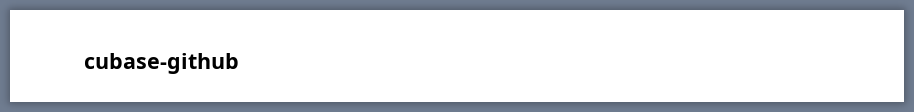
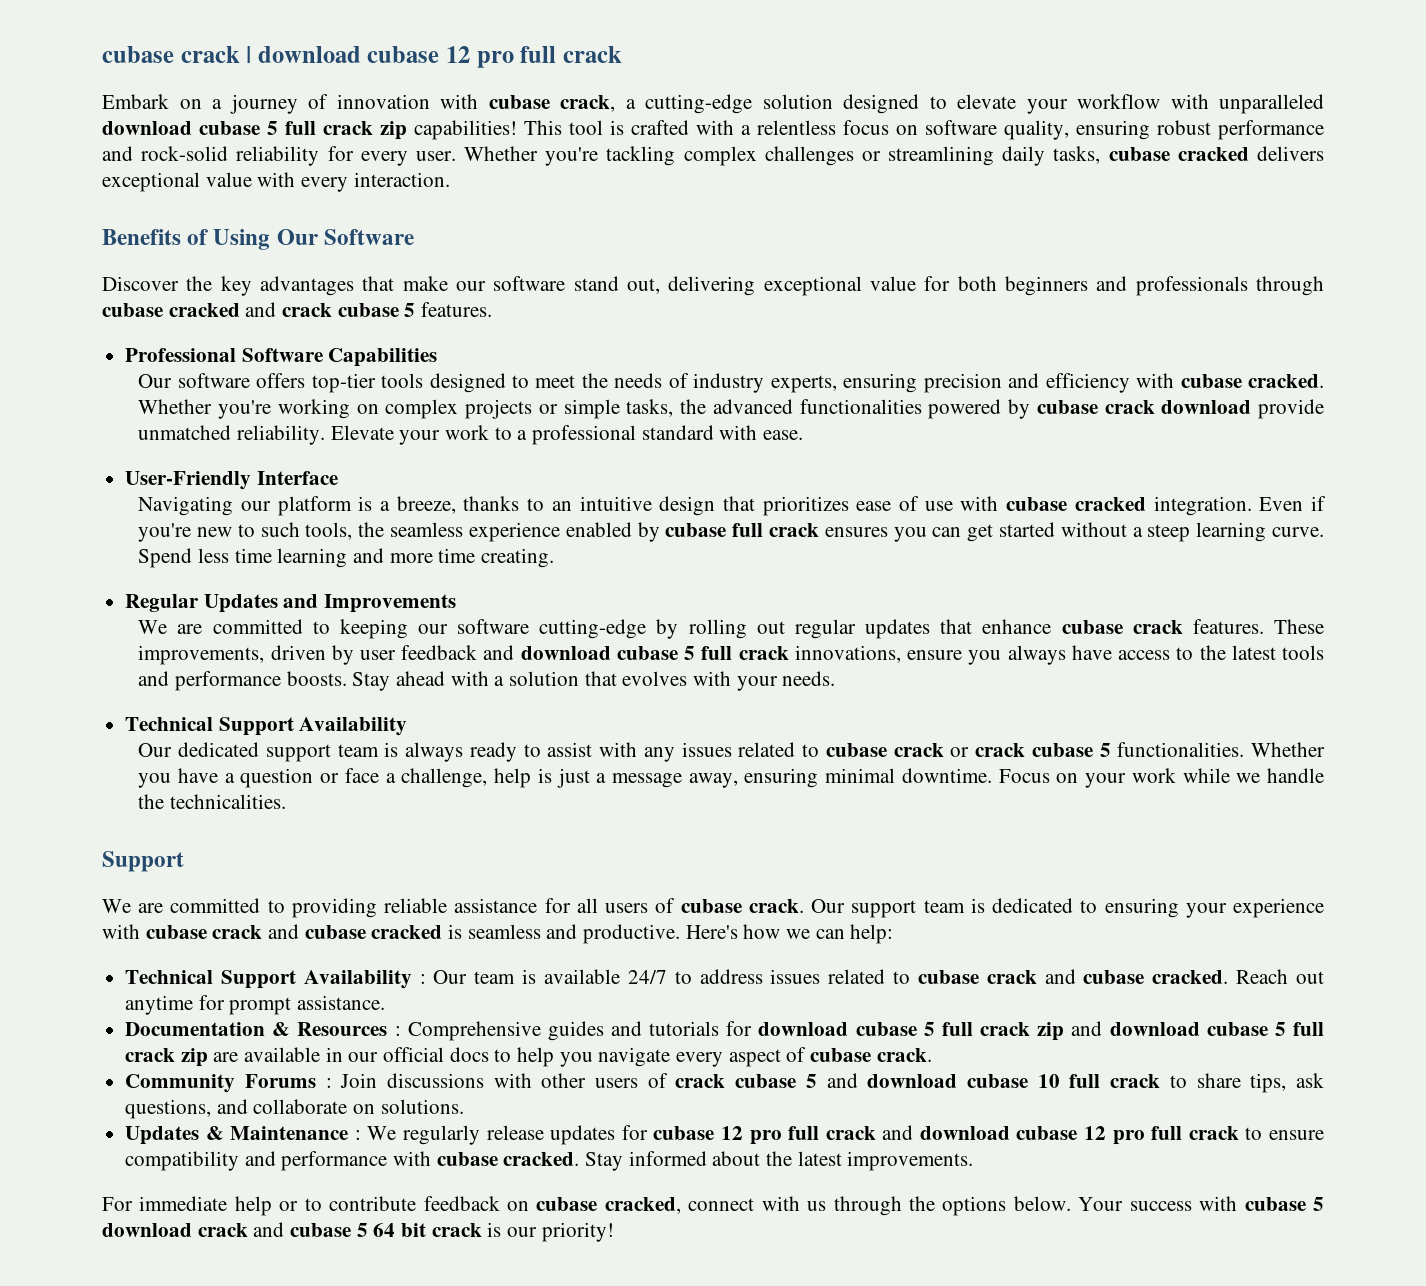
[84,53,239,74] cubase-github -> [102,46,622,68] [102,94,1324,114] [102,120,1324,140] [102,146,1324,166] [102,172,450,192] [102,229,414,250] [102,276,1324,296] [102,302,493,317] [125,348,438,367] [138,373,1324,393] [138,399,1324,419] [138,425,803,445] [125,471,338,490] [138,496,1327,516] [138,522,1324,542] [138,548,554,568] [125,594,457,613] [138,619,1325,639] [138,645,1324,665] [138,671,836,691] [125,717,408,736] [138,742,1325,762] [138,768,1324,788] [138,794,286,809] [102,851,184,872] [102,898,1324,918] [102,924,894,944] [125,969,1325,989] [125,995,386,1015] [125,1021,1325,1041] [125,1047,932,1067] [125,1073,1324,1093] [125,1099,464,1119] [125,1125,1324,1145] [125,1151,974,1171] [102,1196,1324,1216] [102,1222,614,1242] cubase crack | download cubase 12 pro full crack // Embark on a journey of innovation with cubase crack, a cutting-edge solution designed to elevate your workflow with unparalleled download cubase 5 full crack zip capabilities! This tool is crafted with a relentless focus on software quality, ensuring robust performance and rock-solid reliability for every user. Whether you're tackling complex challenges or streamlining daily tasks, cubase cracked delivers exceptional value with every interaction. // Benefits of Using Our Software // Discover the key advantages that make our software stand out, delivering exceptional value for both beginners and professionals through cubase cracked and crack cubase 5 features. // Professional Software Capabilities // Our software offers top-tier tools designed to meet the needs of industry experts, ensuring precision and efficiency with cubase cracked. Whether you're working on complex projects or simple tasks, the advanced functionalities powered by cubase crack download provide unmatched reliability. Elevate your work to a professional standard with ease. // User-Friendly Interface // Navigating our platform is a breeze, thanks to an intuitive design that prioritizes ease of use with cubase cracked integration. Even if you're new to such tools, the seamless experience enabled by cubase full crack ensures you can get started without a steep learning curve. Spend less time learning and more time creating. // Regular Updates and Improvements // We are committed to keeping our software cutting-edge by rolling out regular updates that enhance cubase crack features. These improvements, driven by user feedback and download cubase 5 full crack innovations, ensure you always have access to the latest tools and performance boosts. Stay ahead with a solution that evolves with your needs. // Technical Support Availability // Our dedicated support team is always ready to assist with any issues related to cubase crack or crack cubase 5 functionalities. Whether you have a question or face a challenge, help is just a message away, ensuring minimal downtime. Focus on your work while we handle the technicalities. // Support // We are committed to providing reliable assistance for all users of cubase crack. Our support team is dedicated to ensuring your experience with cubase crack and cubase cracked is seamless and productive. Here's how we can help: // Technical Support Availability : Our team is available 24/7 to address issues related to cubase crack and cubase cracked. Reach out anytime for prompt assistance. // Documentation & Resources : Comprehensive guides and tutorials for download cubase 5 full crack zip and download cubase 5 full crack zip are available in our official docs to help you navigate every aspect of cubase crack. // Community Forums : Join discussions with other users of crack cubase 5 and download cubase 10 full crack to share tips, ask questions, and collaborate on solutions. // Updates & Maintenance : We regularly release updates for cubase 12 pro full crack and download cubase 12 pro full crack to ensure compatibility and performance with cubase cracked. Stay informed about the latest improvements. // For immediate help or to contribute feedback on cubase cracked, connect with us through the options below. Your success with cubase 5 download crack and cubase 5 64 bit crack is our priority!

